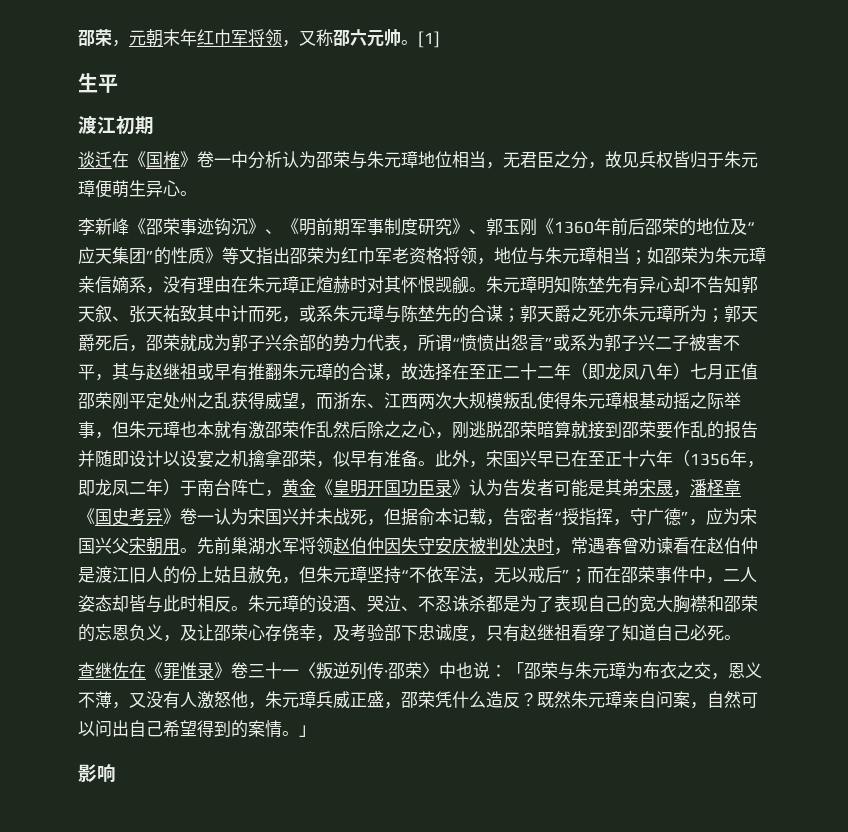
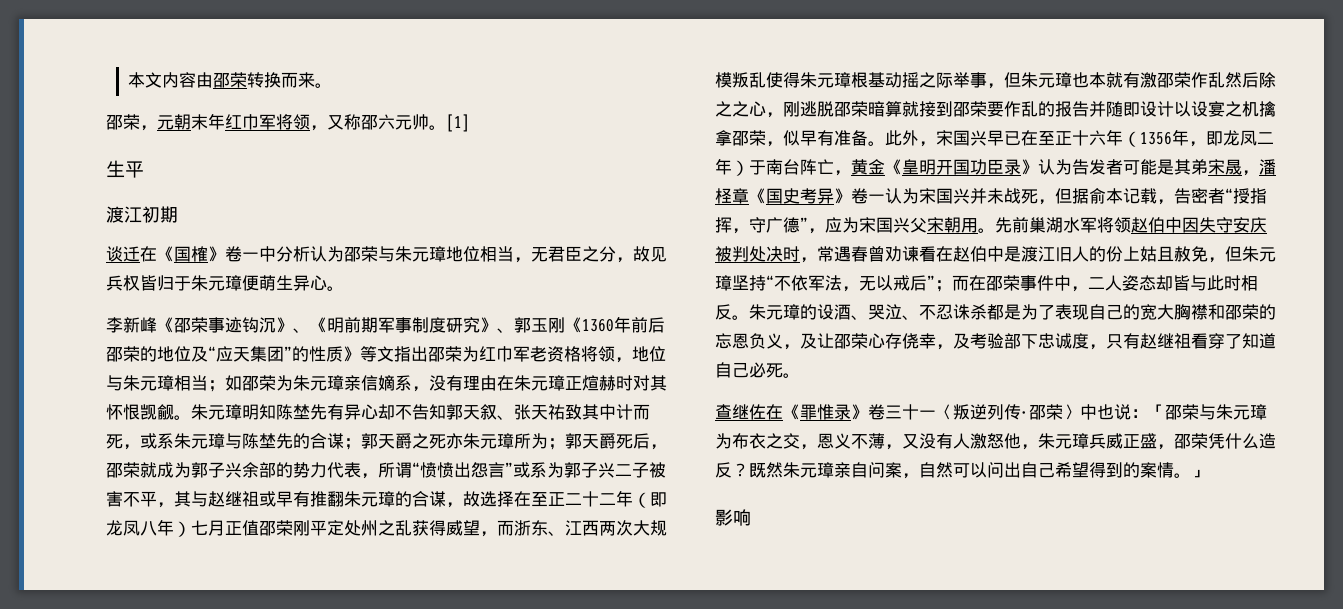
(78, 38) none -> [128,72,333,88] 本文内容由邵荣转换而来。 //
[367,537,384,554] 仲 -> [1165,217,1182,233] 中
[741,537,758,554] 仲 -> [987,246,1004,262] 中

